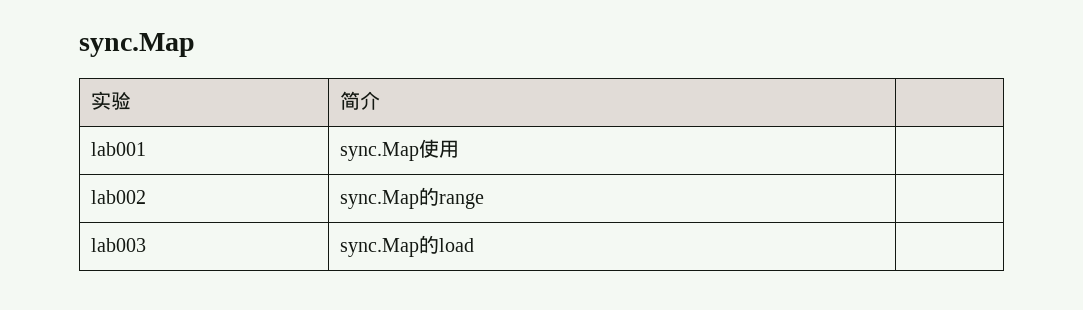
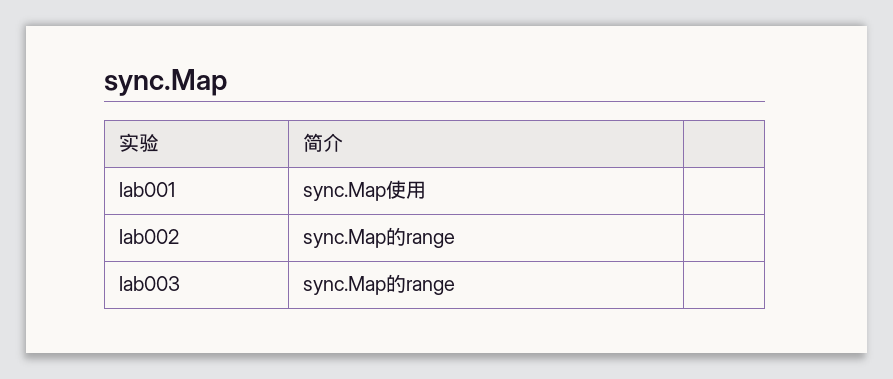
[439,238,475,252] load -> [405,280,455,295] range

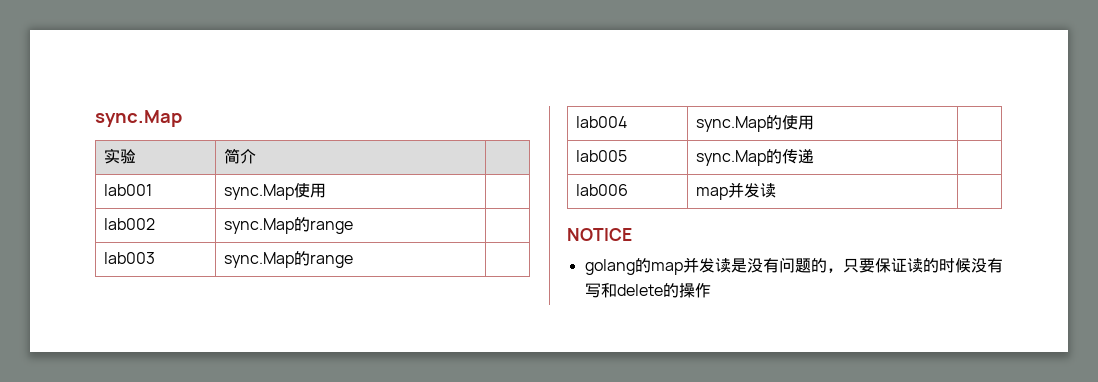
(455, 287) none -> [576,116,628,128] [696,115,815,132] [576,150,628,162] [696,149,815,166] [576,184,629,196] [696,182,777,200] [567,228,632,241] [584,257,1003,275] [584,283,711,298] // lab004 | sync.Map的使用 | // lab005 | sync.Map的传递 | // lab006 | map并发读 | // NOTICE // golang的map并发读是没有问题的，只要保证读的时候没有写和delete的操作

